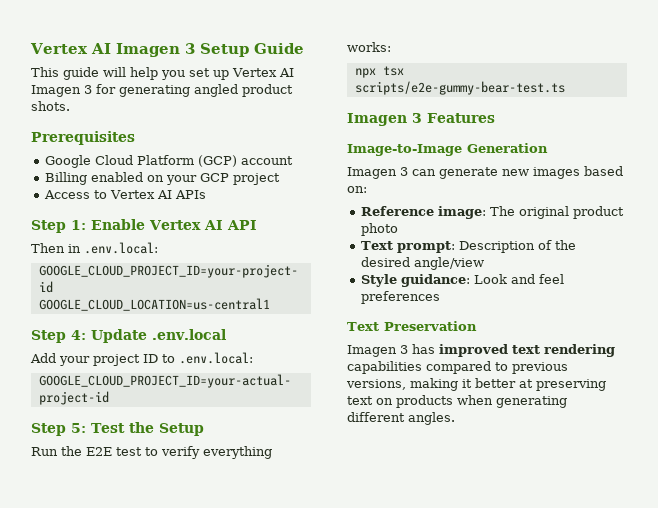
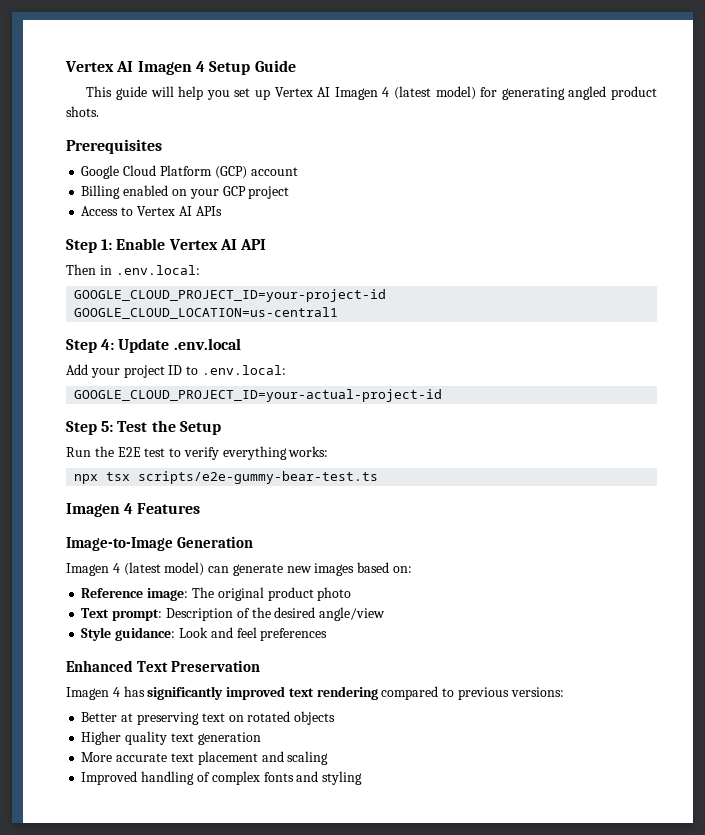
[30,43,195,57] Vertex AI Imagen 3 -> [65,61,205,75] Vertex AI Imagen 4
[84,85,92,94] 3 -> [382,86,476,100] 4 (latest model)
[412,113,422,123] 3 -> [124,503,134,514] 4
[400,167,408,176] 3 -> [112,562,205,576] 4 (latest model)
(440, 297) none -> [66,660,133,672] Enhanced
[400,344,435,354] 3 has -> [112,686,224,700] 4 has significantly
[347,361,422,374] capabilities -> (378, 693) none
[346,378,606,391] [347,395,567,408] [347,412,455,425] versions, making it better at preserving text on products when generating different angles. -> [510,687,564,697] [81,711,336,725] [81,731,261,745] [81,751,329,765] [81,771,363,785] versions: // Better at preserving text on rotated objects // Higher quality text generation // More accurate text placement and scaling // Improved handling of complex fonts and styling

